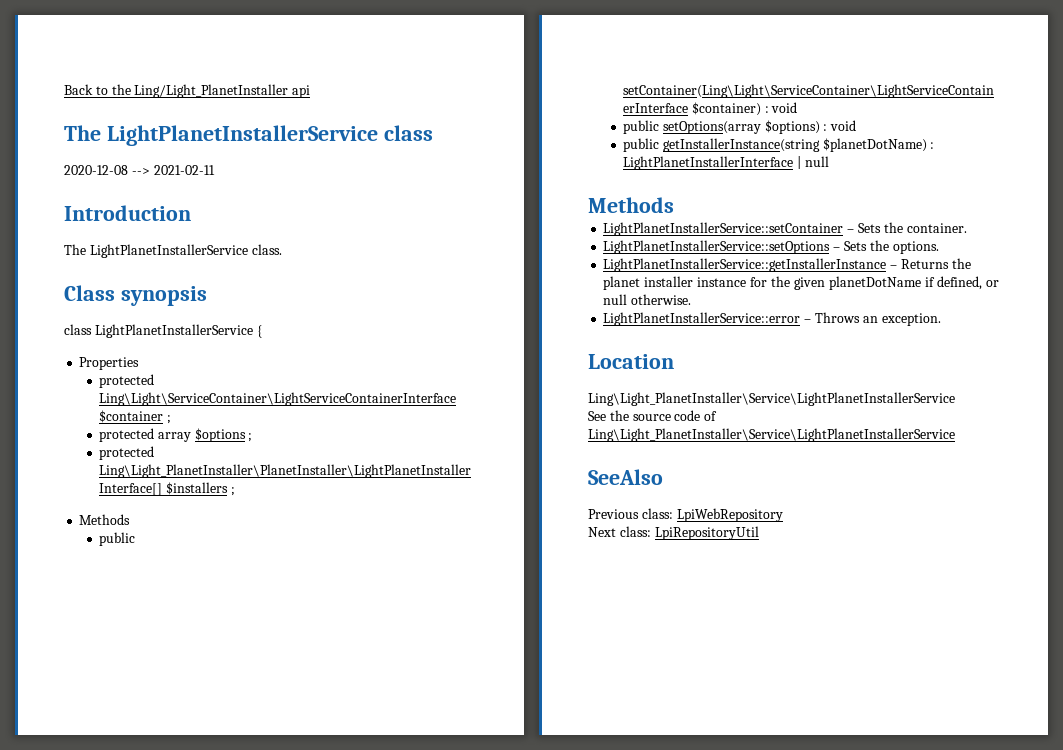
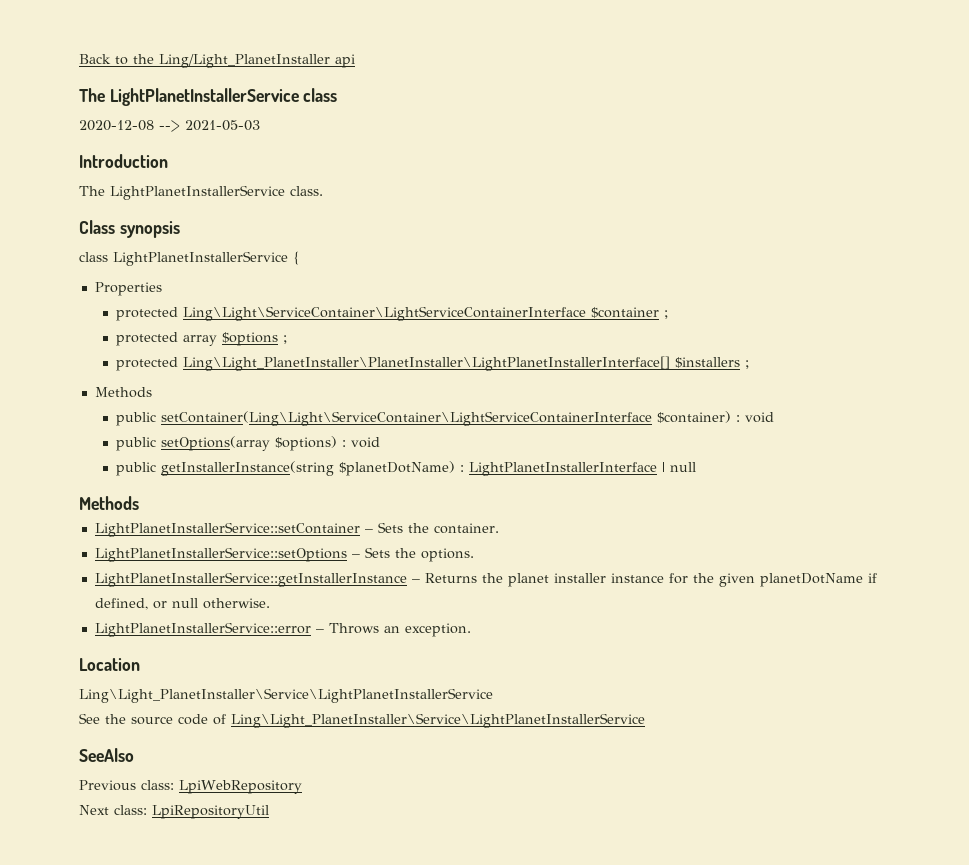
[153,165,215,175] 2021-02-11 -> [185,120,260,131] 2021-05-03

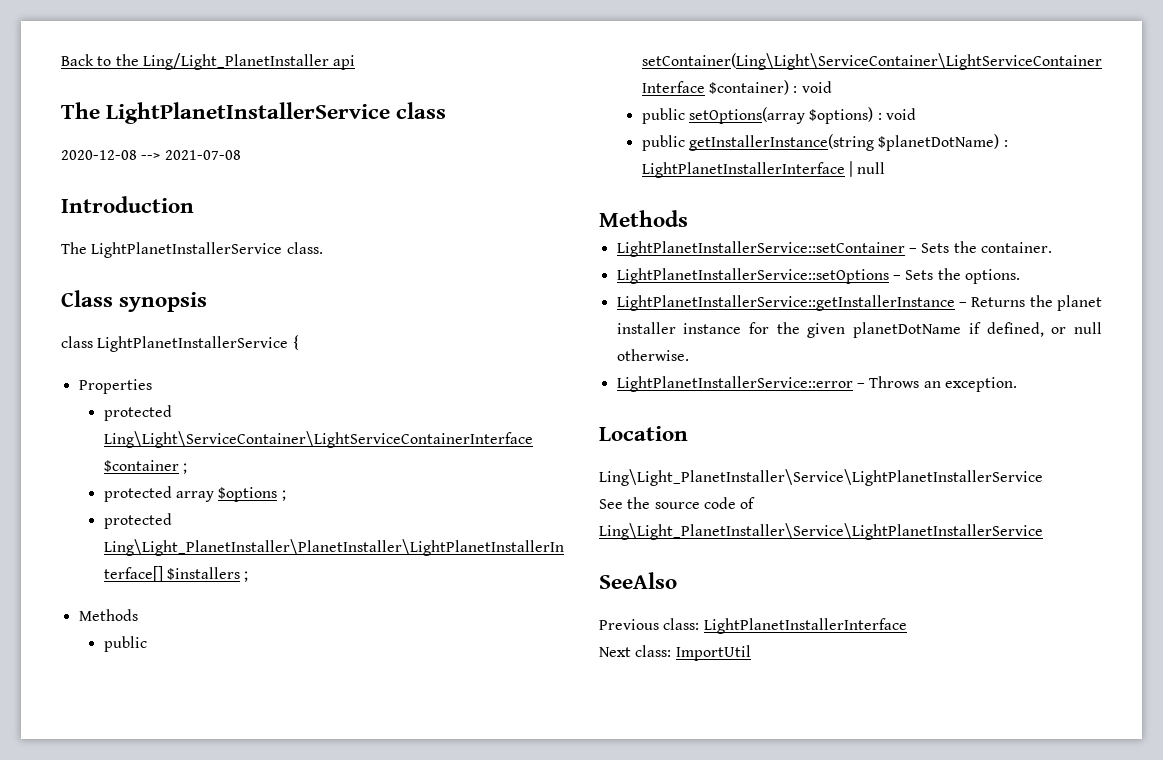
[185,120,260,131] 2021-05-03 -> [164,150,241,160] 2021-07-08
[179,780,302,794] LpiWebRepository -> [703,618,907,634] LightPlanetInstallerInterface
[152,805,269,819] LpiRepositoryUtil -> [675,645,751,661] ImportUtil

